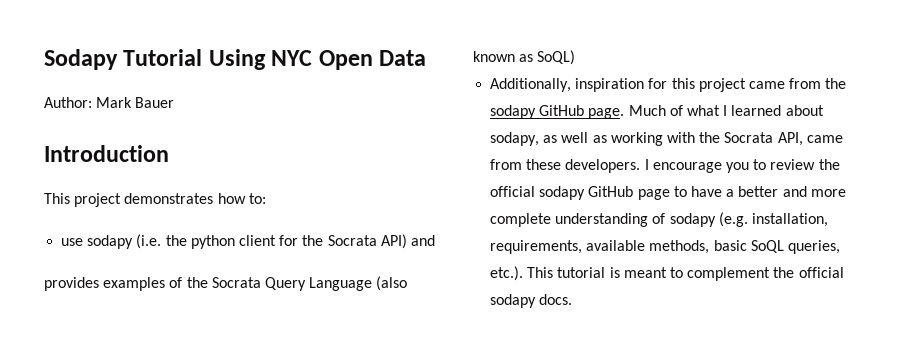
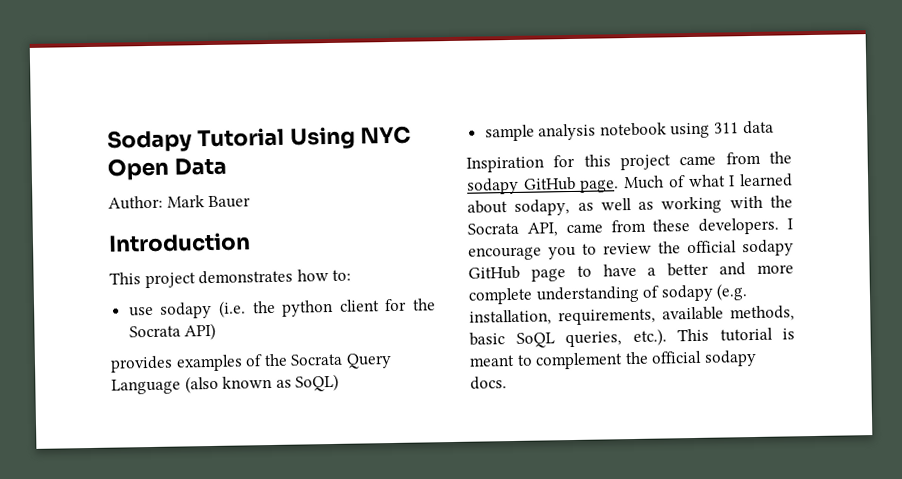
[410,235,435,246] and -> (217, 331) none
[490,78,645,92] Additionally, inspiration -> [484,120,774,142] [466,156,544,173] sample analysis notebook using 311 data // Inspiration

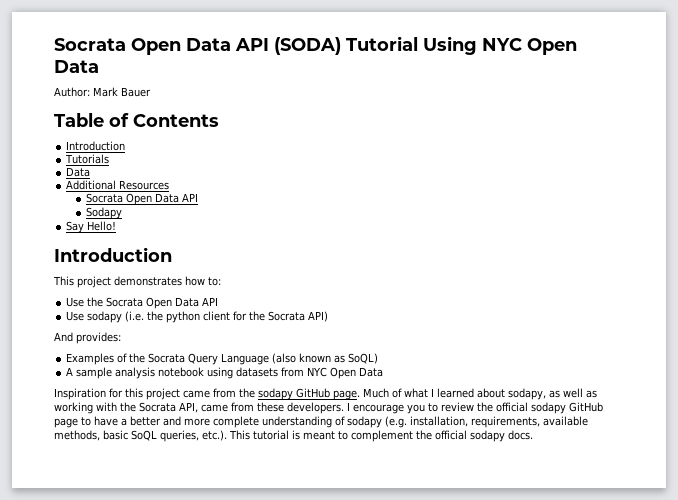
[107,129,193,153] Sodapy -> [54,37,341,55] Socrata Open Data API (SODA)
(252, 202) none -> [54,113,219,127] [66,141,126,151] [65,154,110,164] [66,167,91,177] [66,180,170,190] [86,193,199,205] [86,207,123,219] [66,221,117,233] // Table of Contents // Introduction // Tutorials // Data // Additional Resources // Socrata Open Data API // Sodapy // Say Hello!
[128,306,154,317] use -> [66,297,219,309] [66,311,85,321] Use the Socrata Open Data API // Use
[110,354,243,373] provides examples -> [54,332,121,344] [66,353,115,365] And provides: // Examples
(340, 382) none -> [66,367,74,376] A
[714,120,774,135] 311 data -> [236,367,384,379] datasets from NYC Open Data

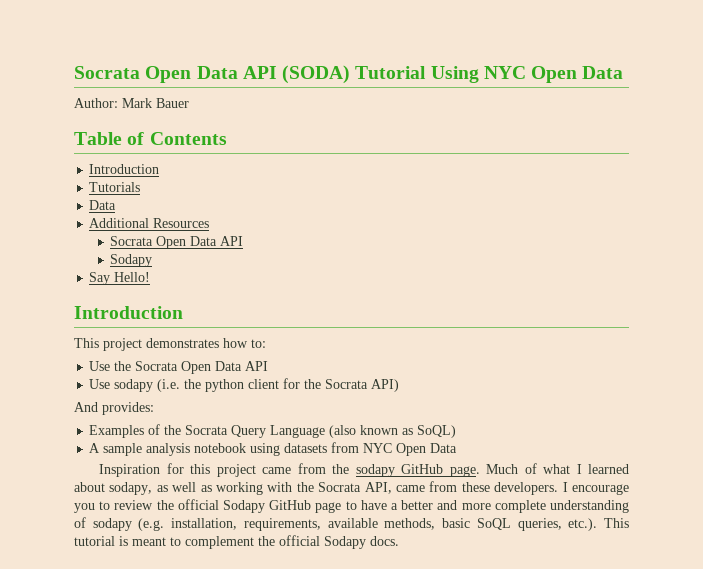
[531,402,566,414] sodapy -> [223,500,265,513] Sodapy
[470,430,505,442] sodapy -> [324,536,366,549] Sodapy

